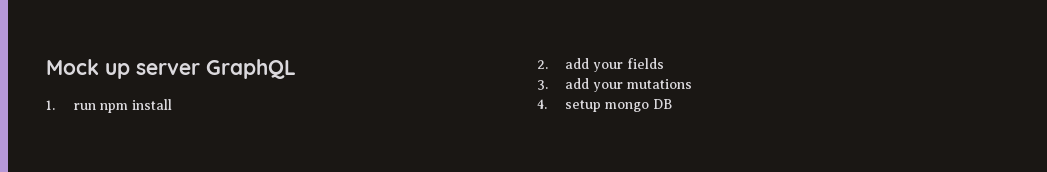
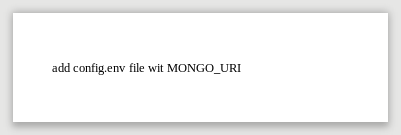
[46,59,296,79] [46,99,172,113] [537,58,664,72] [537,78,692,92] [537,99,672,112] Mock up server GraphQL // 1. run npm install // 2. add your fields // 3. add your mutations // 4. setup mongo DB -> [52,63,241,75] add config.env file wit MONGO_URI

